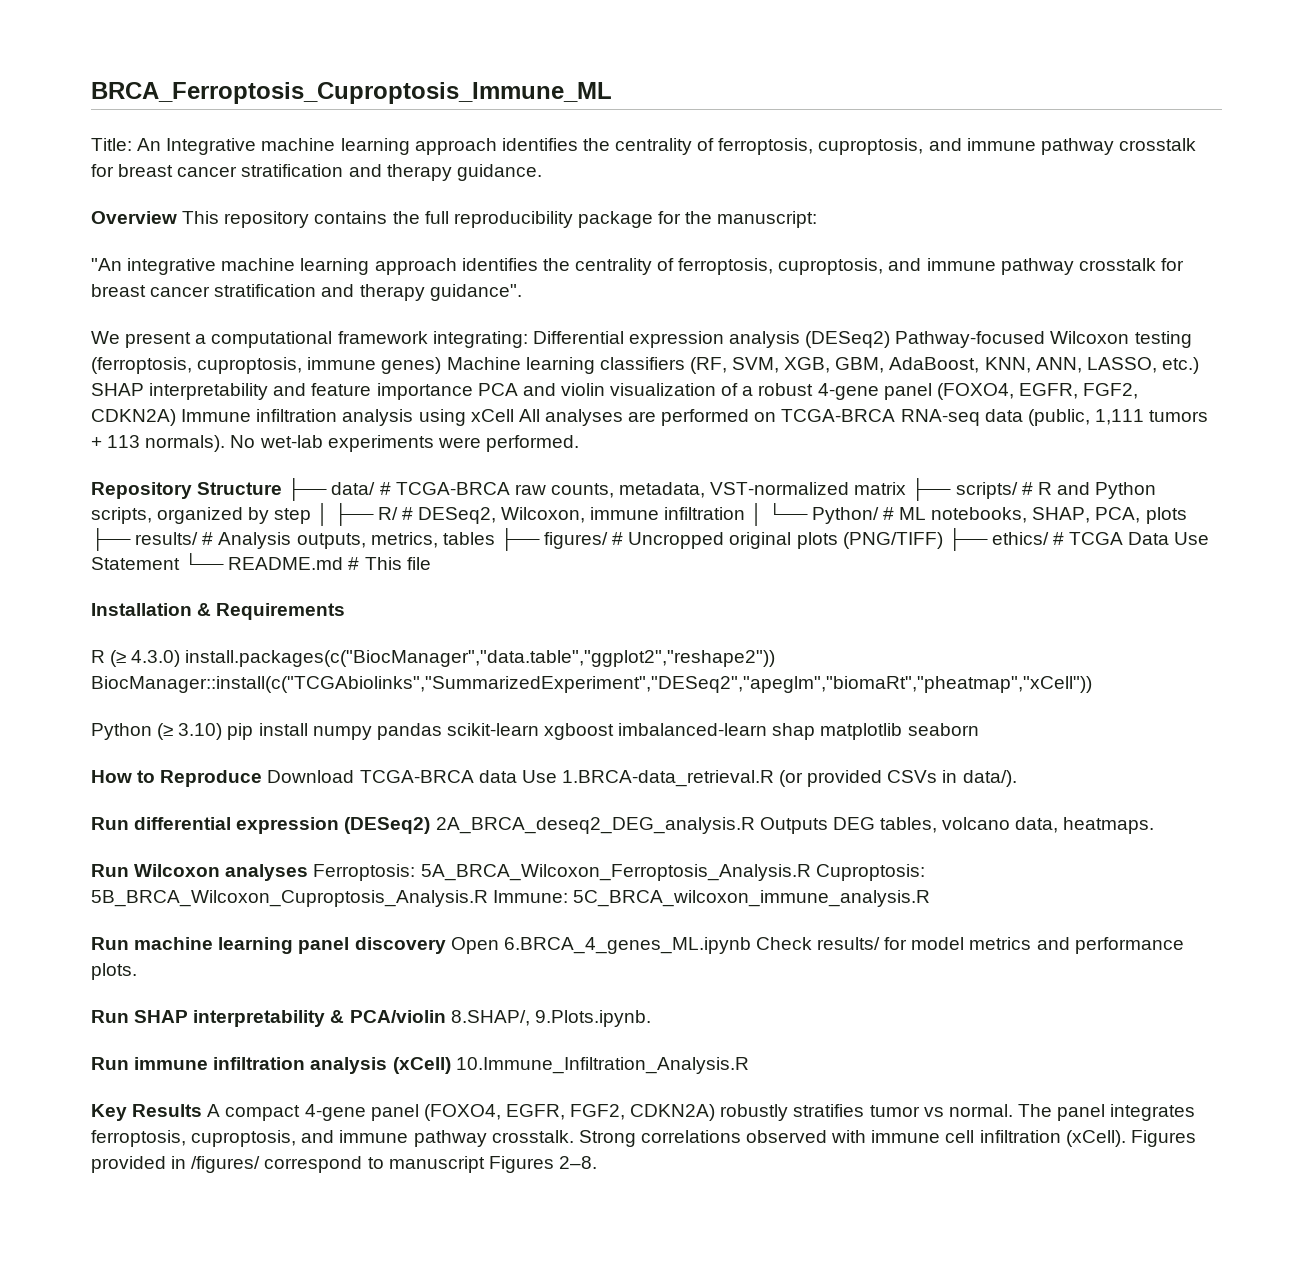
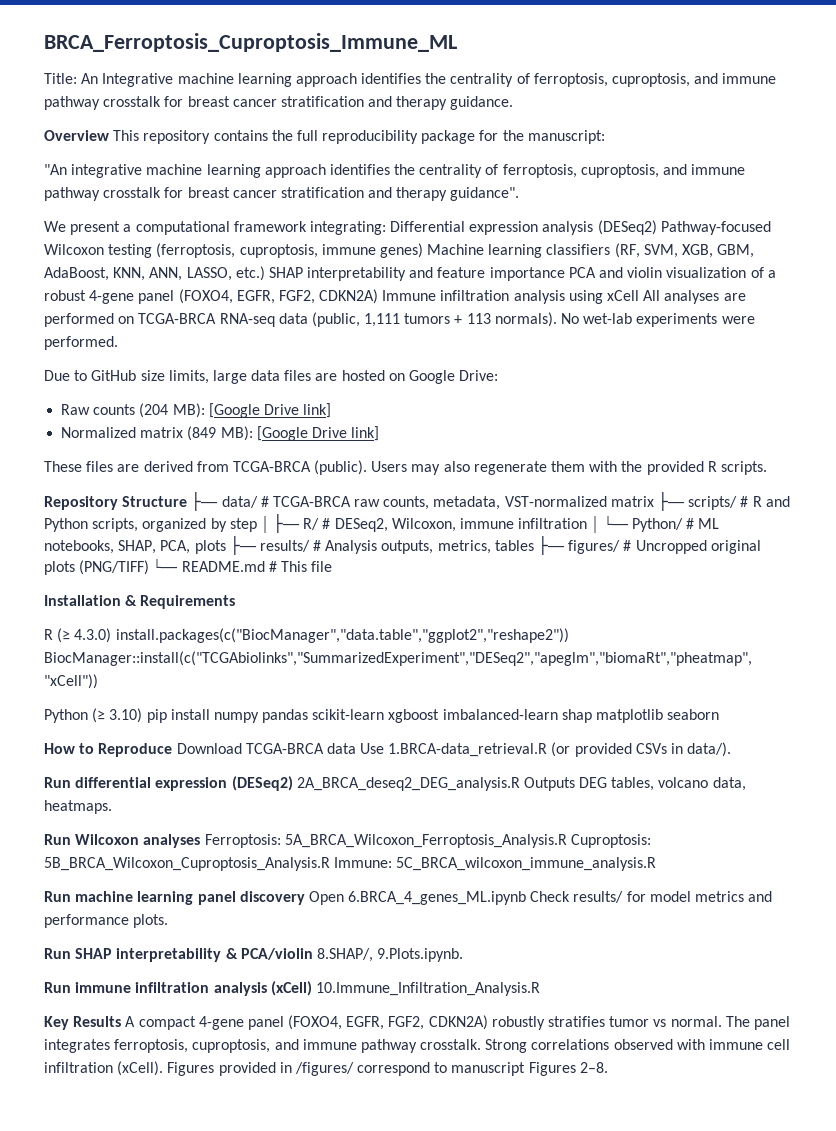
(579, 443) none -> [44,370,499,384] [61,403,332,418] [61,426,380,441] [44,460,767,475] // Due to GitHub size limits, large data files are hosted on Google Drive: // Raw counts (204 MB): [Google Drive link] // Normalized matrix (849 MB): [Google Drive link] // These files are derived from TCGA-BRCA (public). Users may also regenerate them with the provided R scripts.
[947,528,1210,551] [91,557,180,570] ├── ethics/ # TCGA Data Use Statement -> (150, 567) none

